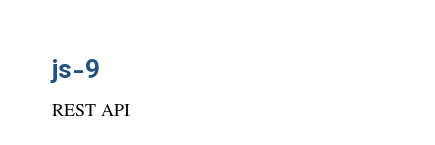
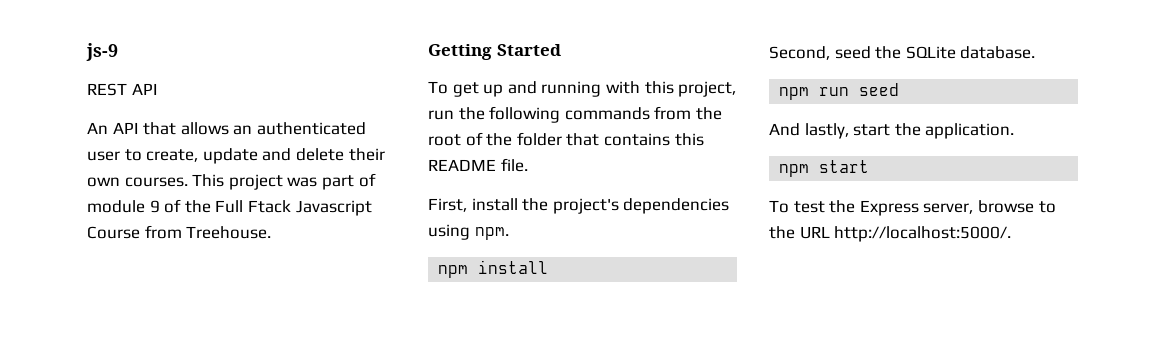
(130, 110) none -> [87,122,366,135] [87,148,385,164] [87,173,376,190] [87,199,372,216] [87,225,272,239] [428,44,561,60] [428,81,737,97] [428,106,722,123] [428,132,704,146] [428,158,528,172] [428,198,730,214] [428,224,509,240] [438,260,549,278] [769,46,1036,60] [779,83,900,100] [769,123,1015,139] [779,160,870,177] [769,200,1056,216] [769,226,1012,242] // An API that allows an authenticated user to create, update and delete their own courses. This project was part of module 9 of the Full Ftack Javascript Course from Treehouse. // Getting Started // To get up and running with this project, run the following commands from the root of the folder that contains this README file. // First, install the project's dependencies using npm. // npm install // Second, seed the SQLite database. // npm run seed // And lastly, start the application. // npm start // To test the Express server, browse to the URL http://localhost:5000/.

